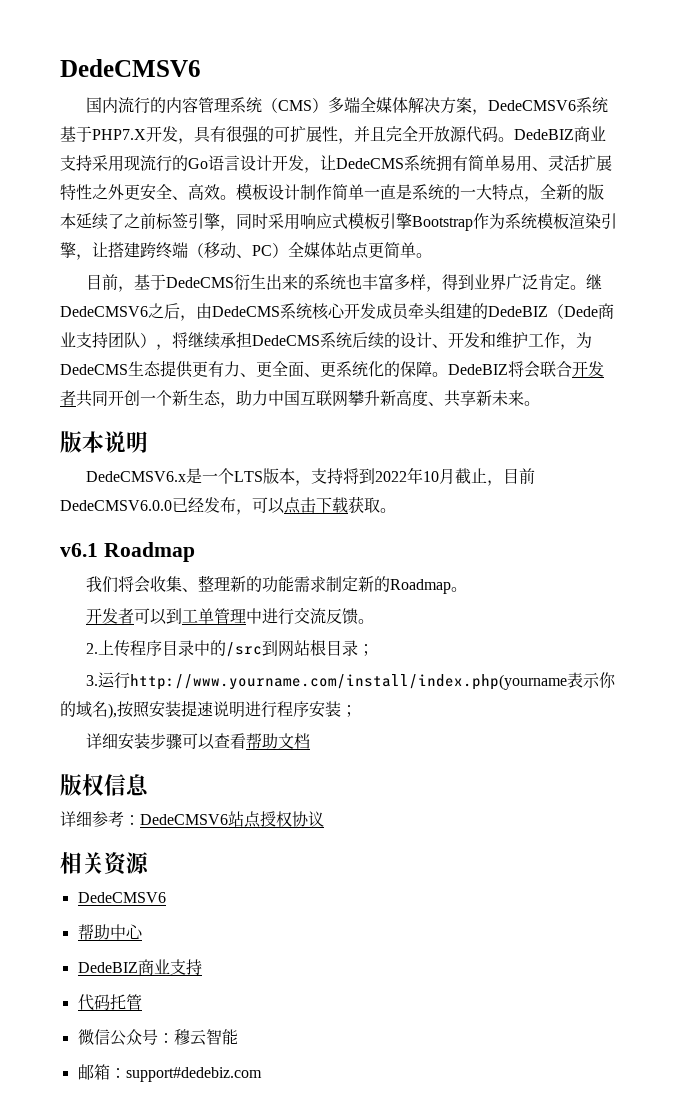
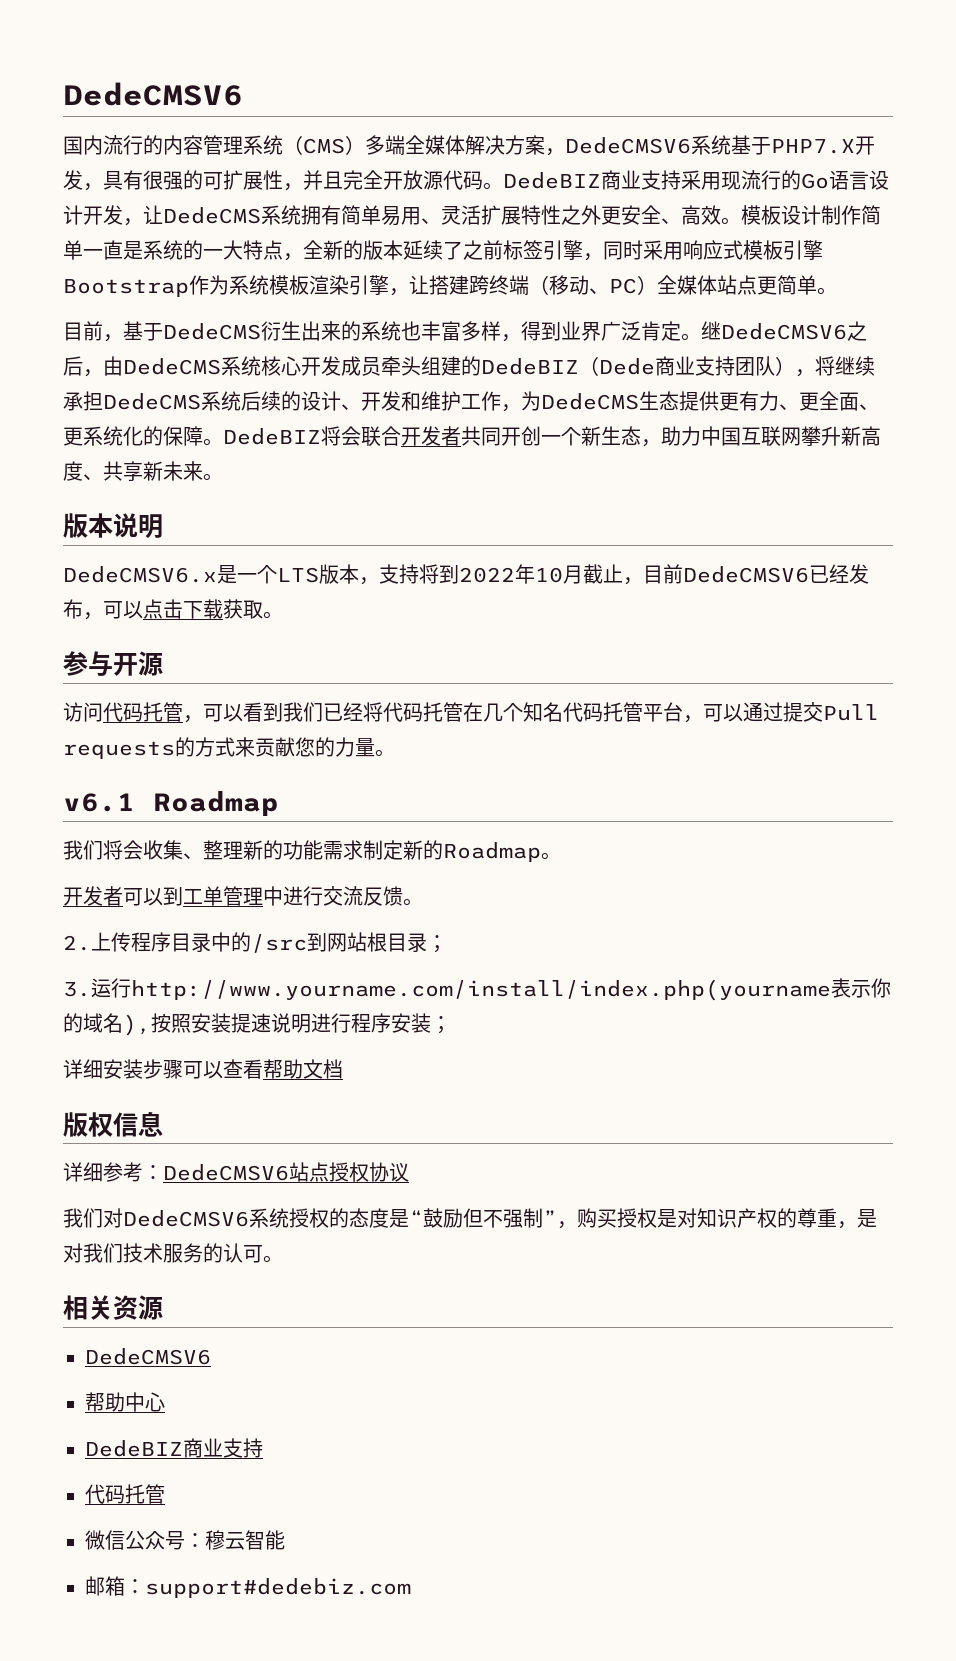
[60,500,172,511] DedeCMSV6.0.0 -> [683,566,809,583] DedeCMSV6
(396, 510) none -> [63,651,163,676] [63,702,879,723] [63,737,395,759] // 参与开源 // 访问代码托管，可以看到我们已经将代码托管在几个知名代码托管平台，可以通过提交Pull requests的方式来贡献您的力量。
(324, 819) none -> [63,1208,877,1229] [63,1243,283,1263] // 我们对DedeCMSV6系统授权的态度是“鼓励但不强制”，购买授权是对知识产权的尊重，是对我们技术服务的认可。

